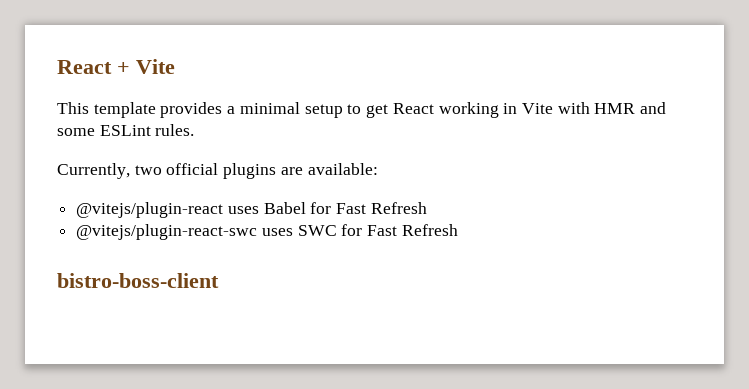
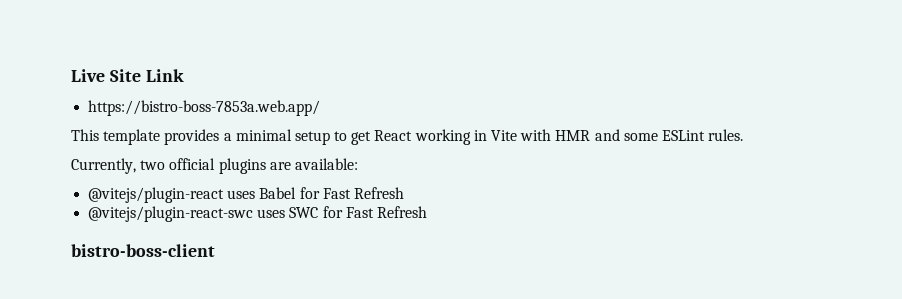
[57,59,175,74] React + Vite -> [71,69,184,82] [88,100,321,116] Live Site Link // https://bistro-boss-7853a.web.app/

